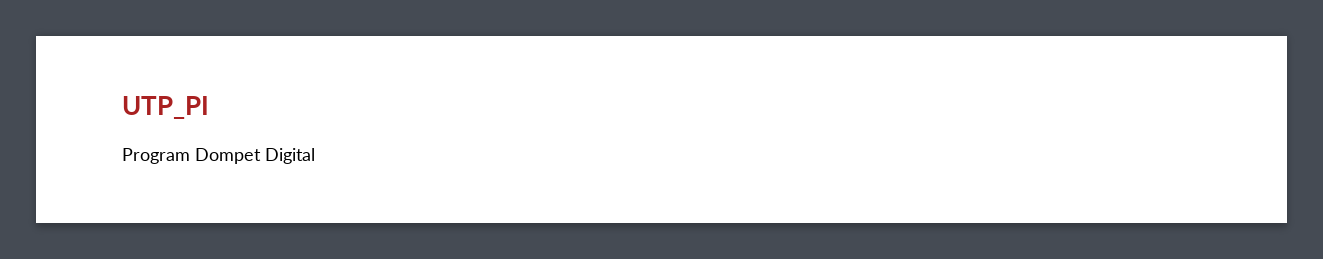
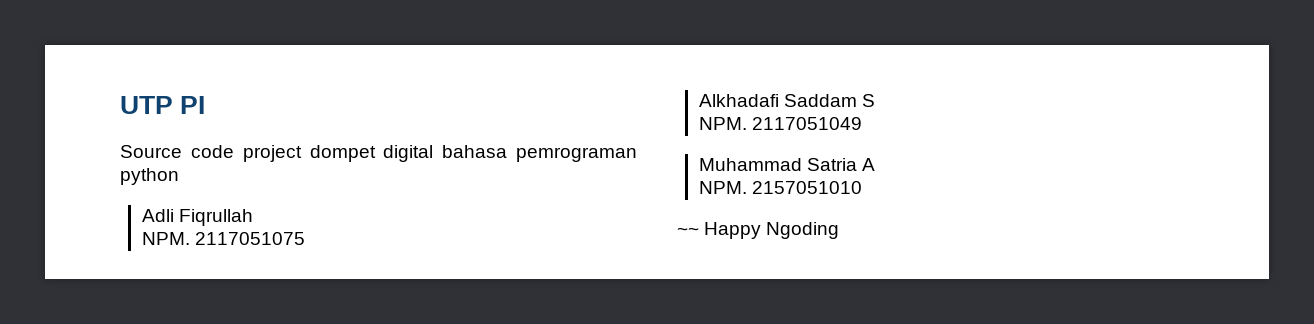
[122,96,209,119] [122,148,315,164] UTP_PI // Program Dompet Digital -> [120,96,206,114] [120,145,637,162] [120,168,179,185] [141,209,253,226] [141,232,305,245] [698,94,875,107] [698,117,862,130] [698,158,875,171] [698,181,862,194] [677,222,840,239] UTP PI // Source code project dompet digital bahasa pemrograman python // Adli Fiqrullah // NPM. 2117051075 // Alkhadafi Saddam S // NPM. 2117051049 // Muhammad Satria A // NPM. 2157051010 // ~~ Happy Ngoding

